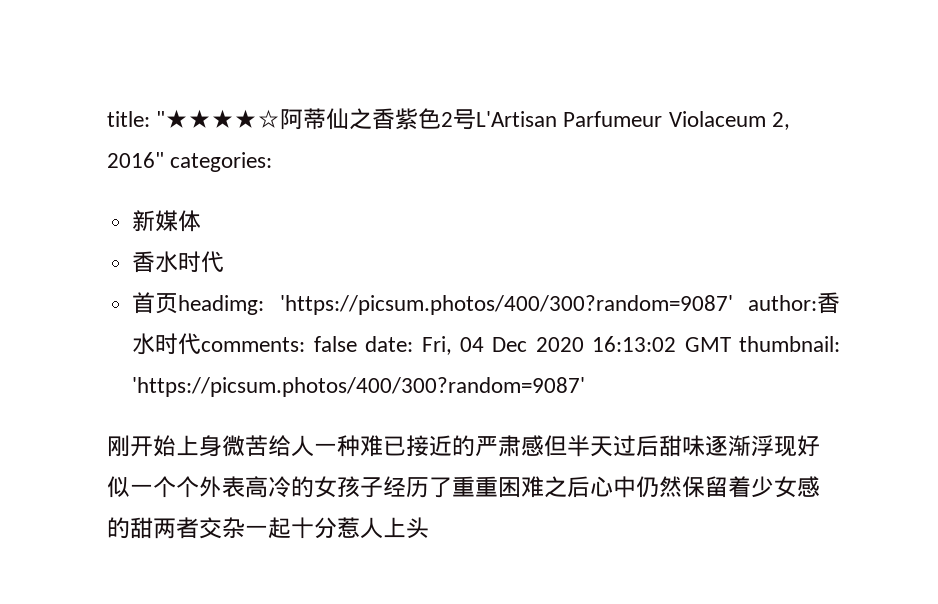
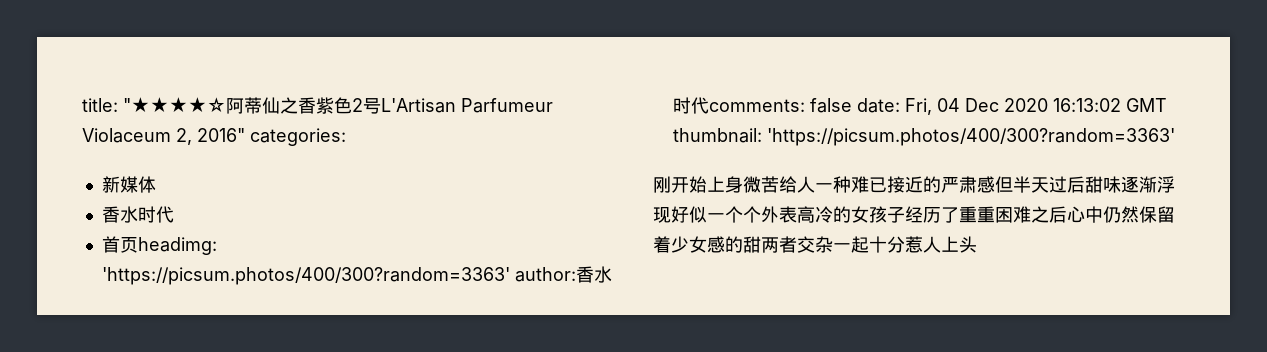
[279,295,733,315] 'https://picsum.photos/400/300?random=9087' -> [101,267,510,285] 'https://picsum.photos/400/300?random=3363'
[132,377,586,397] 'https://picsum.photos/400/300?random=9087' -> [766,128,1175,146] 'https://picsum.photos/400/300?random=3363'

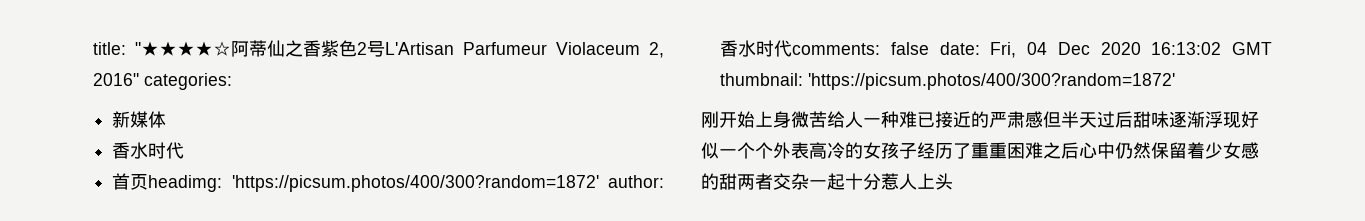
[101,267,510,285] 'https://picsum.photos/400/300?random=3363' -> [231,175,599,192] 'https://picsum.photos/400/300?random=1872'
[766,128,1175,146] 'https://picsum.photos/400/300?random=3363' -> [808,73,1176,90] 'https://picsum.photos/400/300?random=1872'

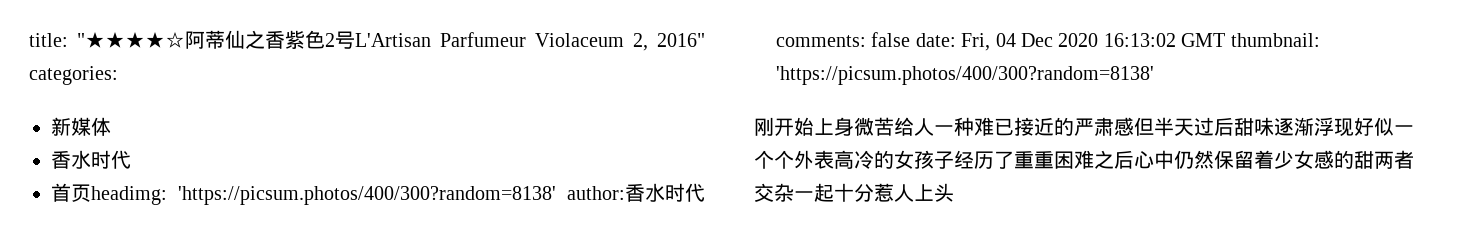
[231,175,599,192] 'https://picsum.photos/400/300?random=1872' -> [178,186,556,205] 'https://picsum.photos/400/300?random=8138'
[808,73,1176,90] 'https://picsum.photos/400/300?random=1872' -> [776,66,1154,85] 'https://picsum.photos/400/300?random=8138'

